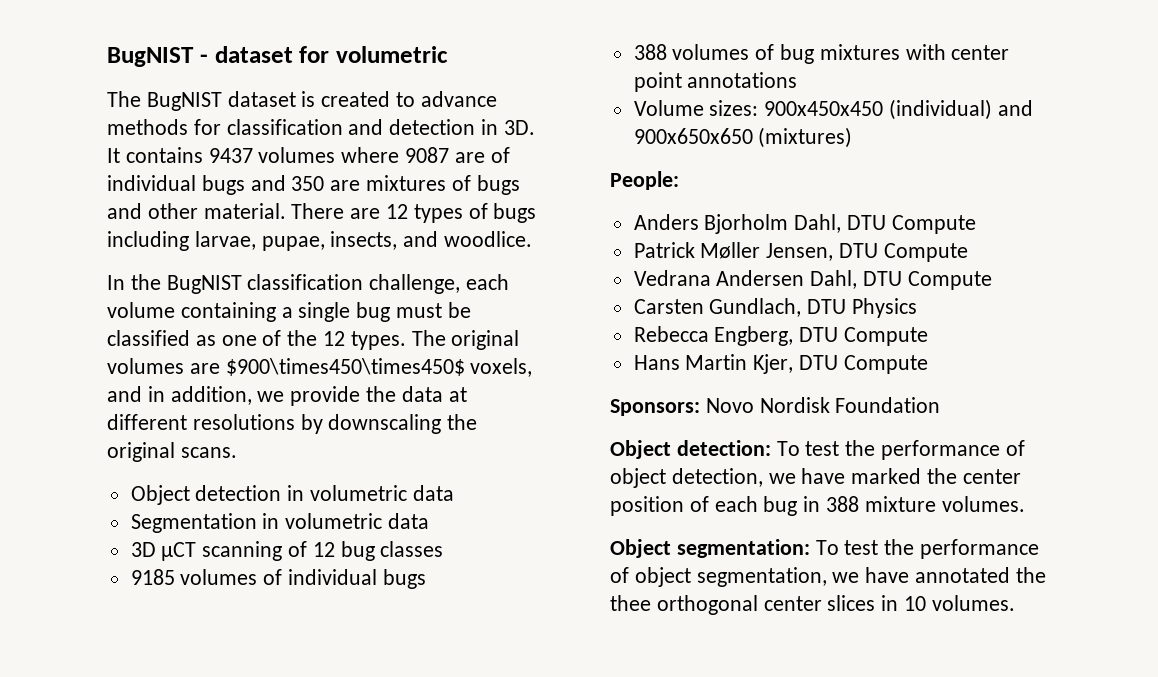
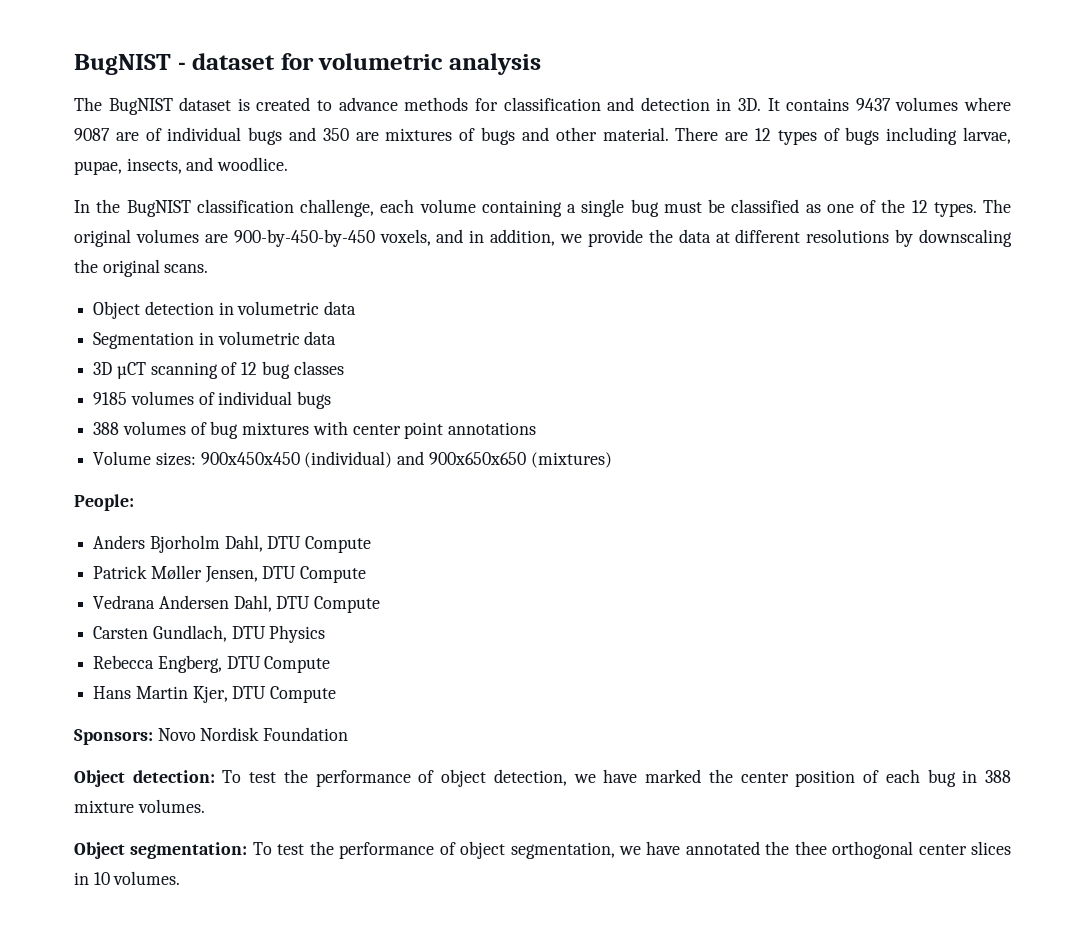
(448, 54) none -> [449,53,542,75] analysis
[225,358,465,376] $900\times450\times450$ -> [233,229,375,247] 900-by-450-by-450

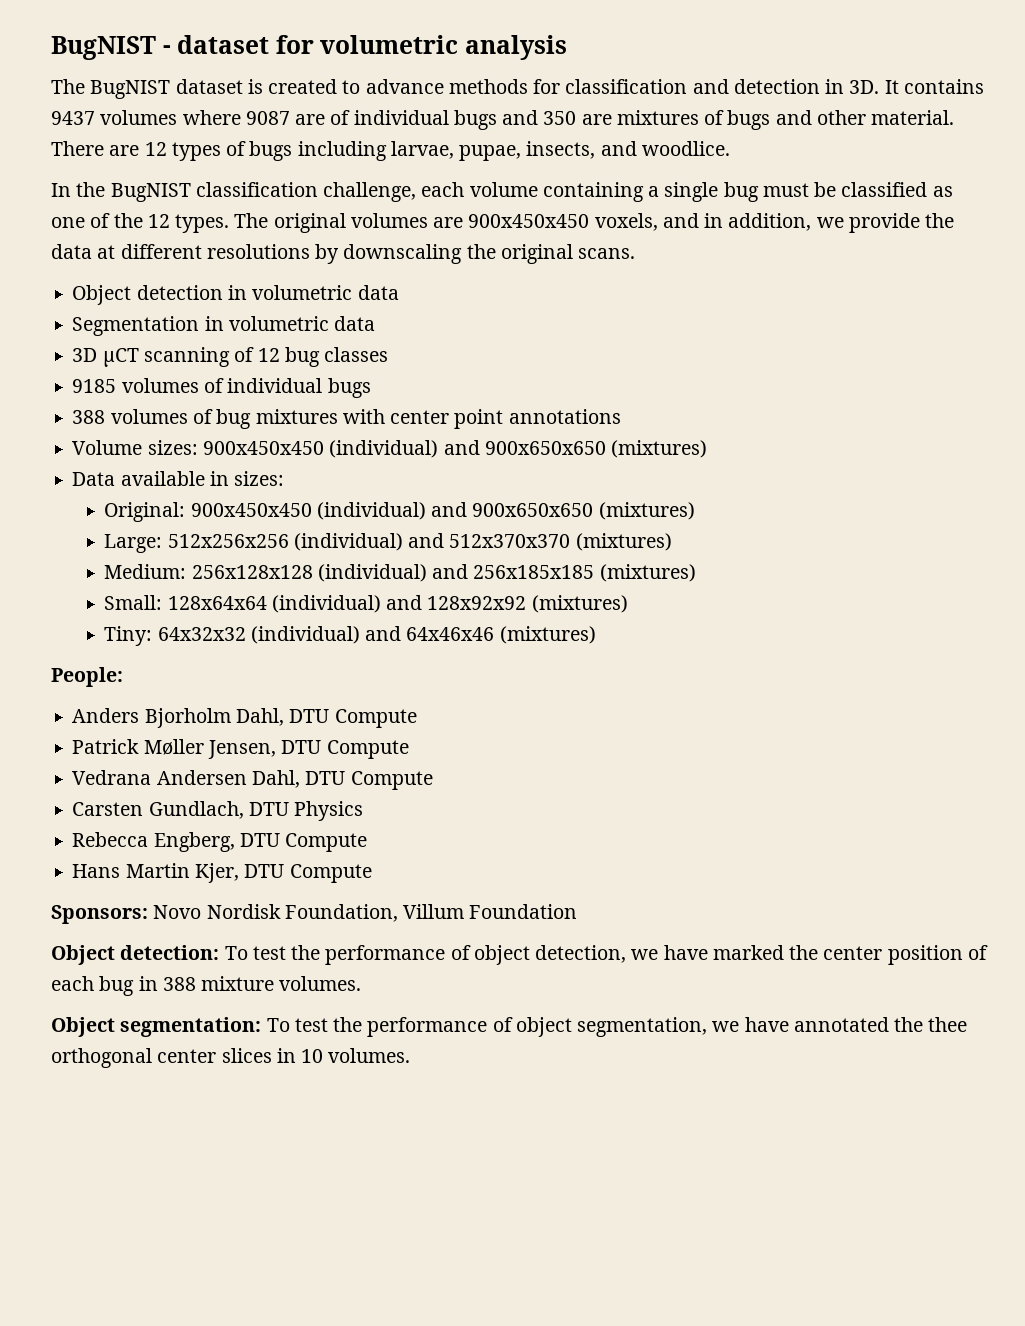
[233,229,375,247] 900-by-450-by-450 -> [468,214,590,228] 900x450x450
(612, 460) none -> [72,471,285,486] [104,502,695,522] [104,533,672,553] [104,564,696,582] [104,595,628,613] [104,626,596,646] // Data available in sizes: // Original: 900x450x450 (individual) and 900x650x650 (mixtures) // Large: 512x256x256 (individual) and 512x370x370 (mixtures) // Medium: 256x128x128 (individual) and 256x185x185 (mixtures) // Small: 128x64x64 (individual) and 128x92x92 (mixtures) // Tiny: 64x32x32 (individual) and 64x46x46 (mixtures)
(260, 734) none -> [284,904,465,922] Foundation, Villum

